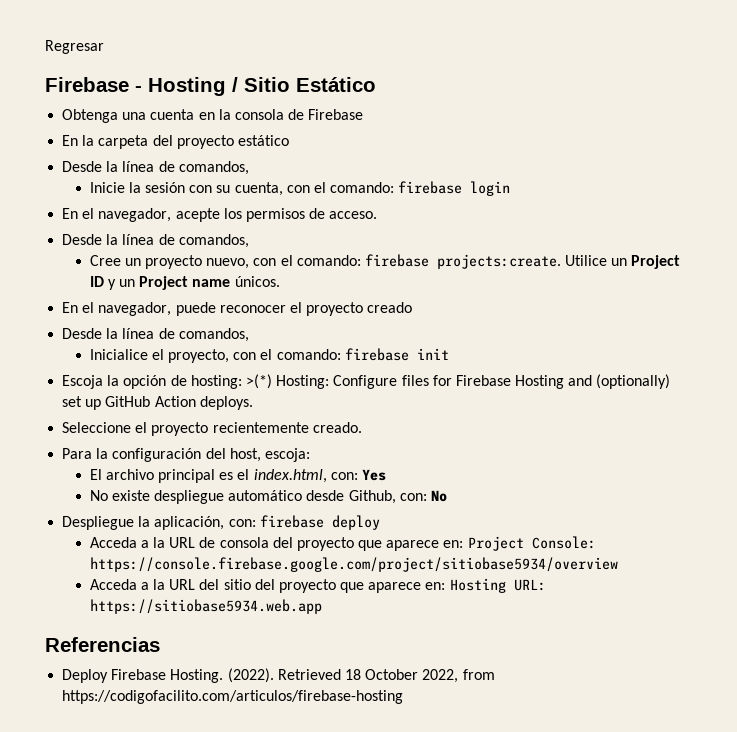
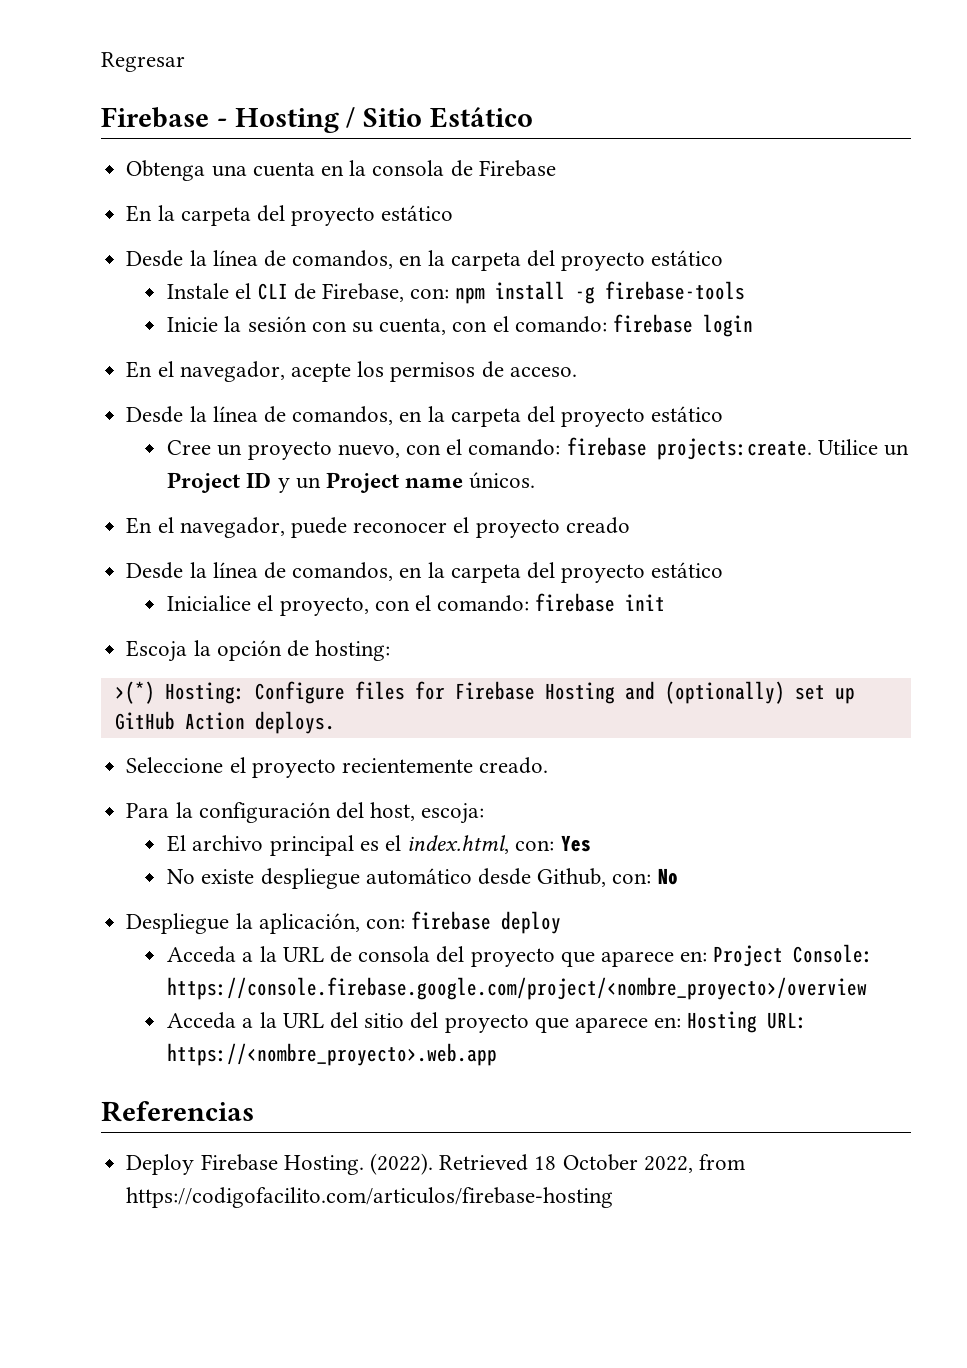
(249, 168) none -> [399,250,724,271] [167,281,746,304] en la carpeta del proyecto estático // Instale el CLI de Firebase, con: npm install -g firebase-tools
(249, 241) none -> [399,406,724,427] en la carpeta del proyecto estático
(249, 335) none -> [399,562,724,583] en la carpeta del proyecto estático
(242, 382) none -> (391, 650) //
[89,557,618,572] https://console.firebase.google.com/project/sitiobase5934/overview -> [167,977,868,1000] https://console.firebase.google.com/project/<nombre_proyecto>/overview
[89,599,322,614] https://sitiobase5934.web.app -> [167,1043,498,1066] https://<nombre_proyecto>.web.app

